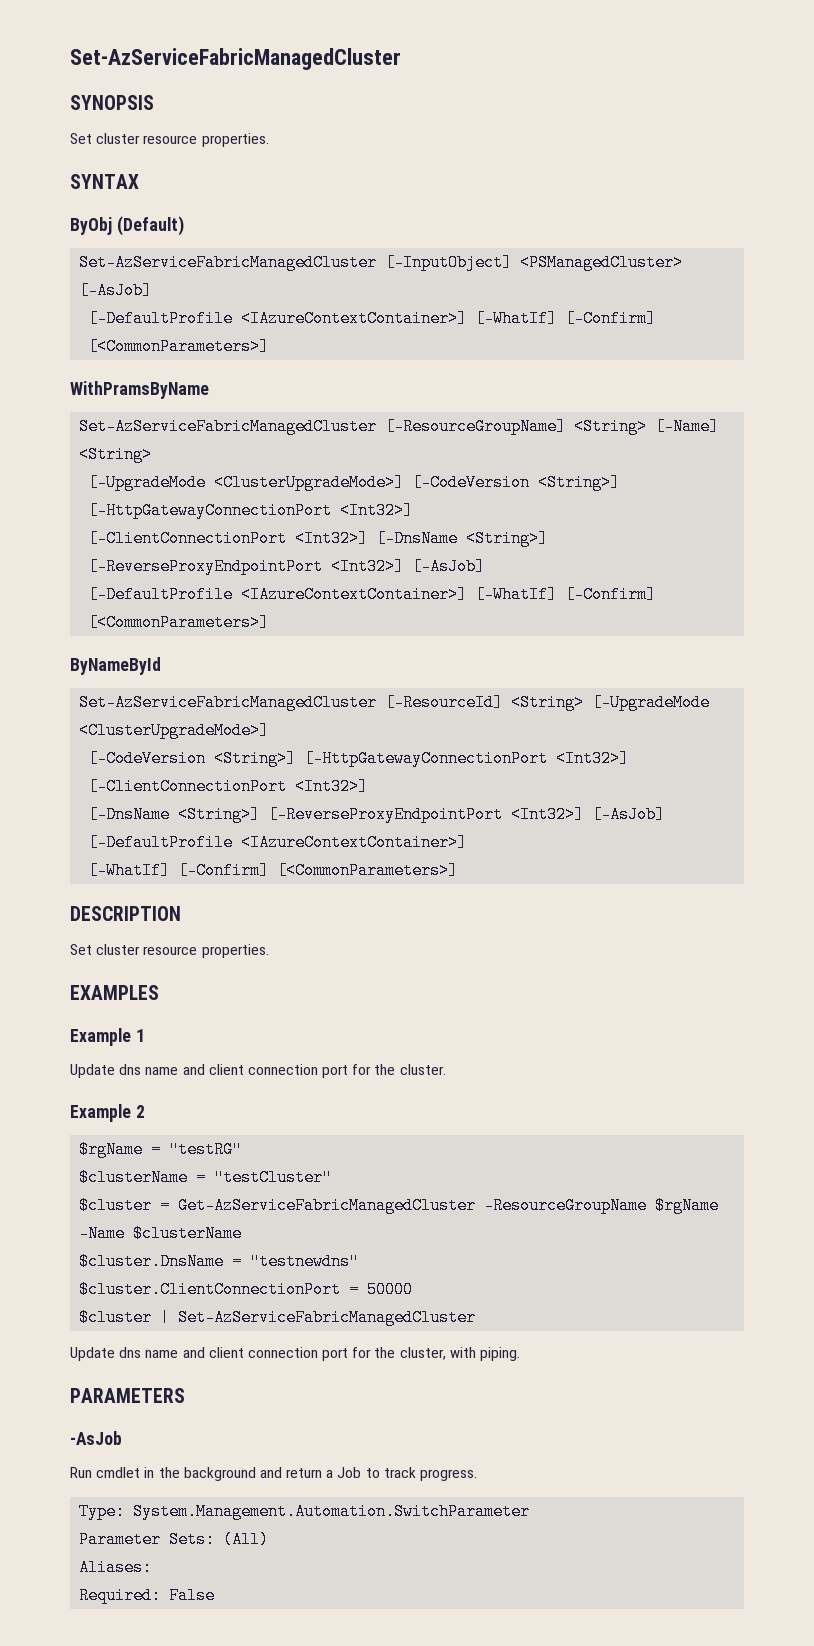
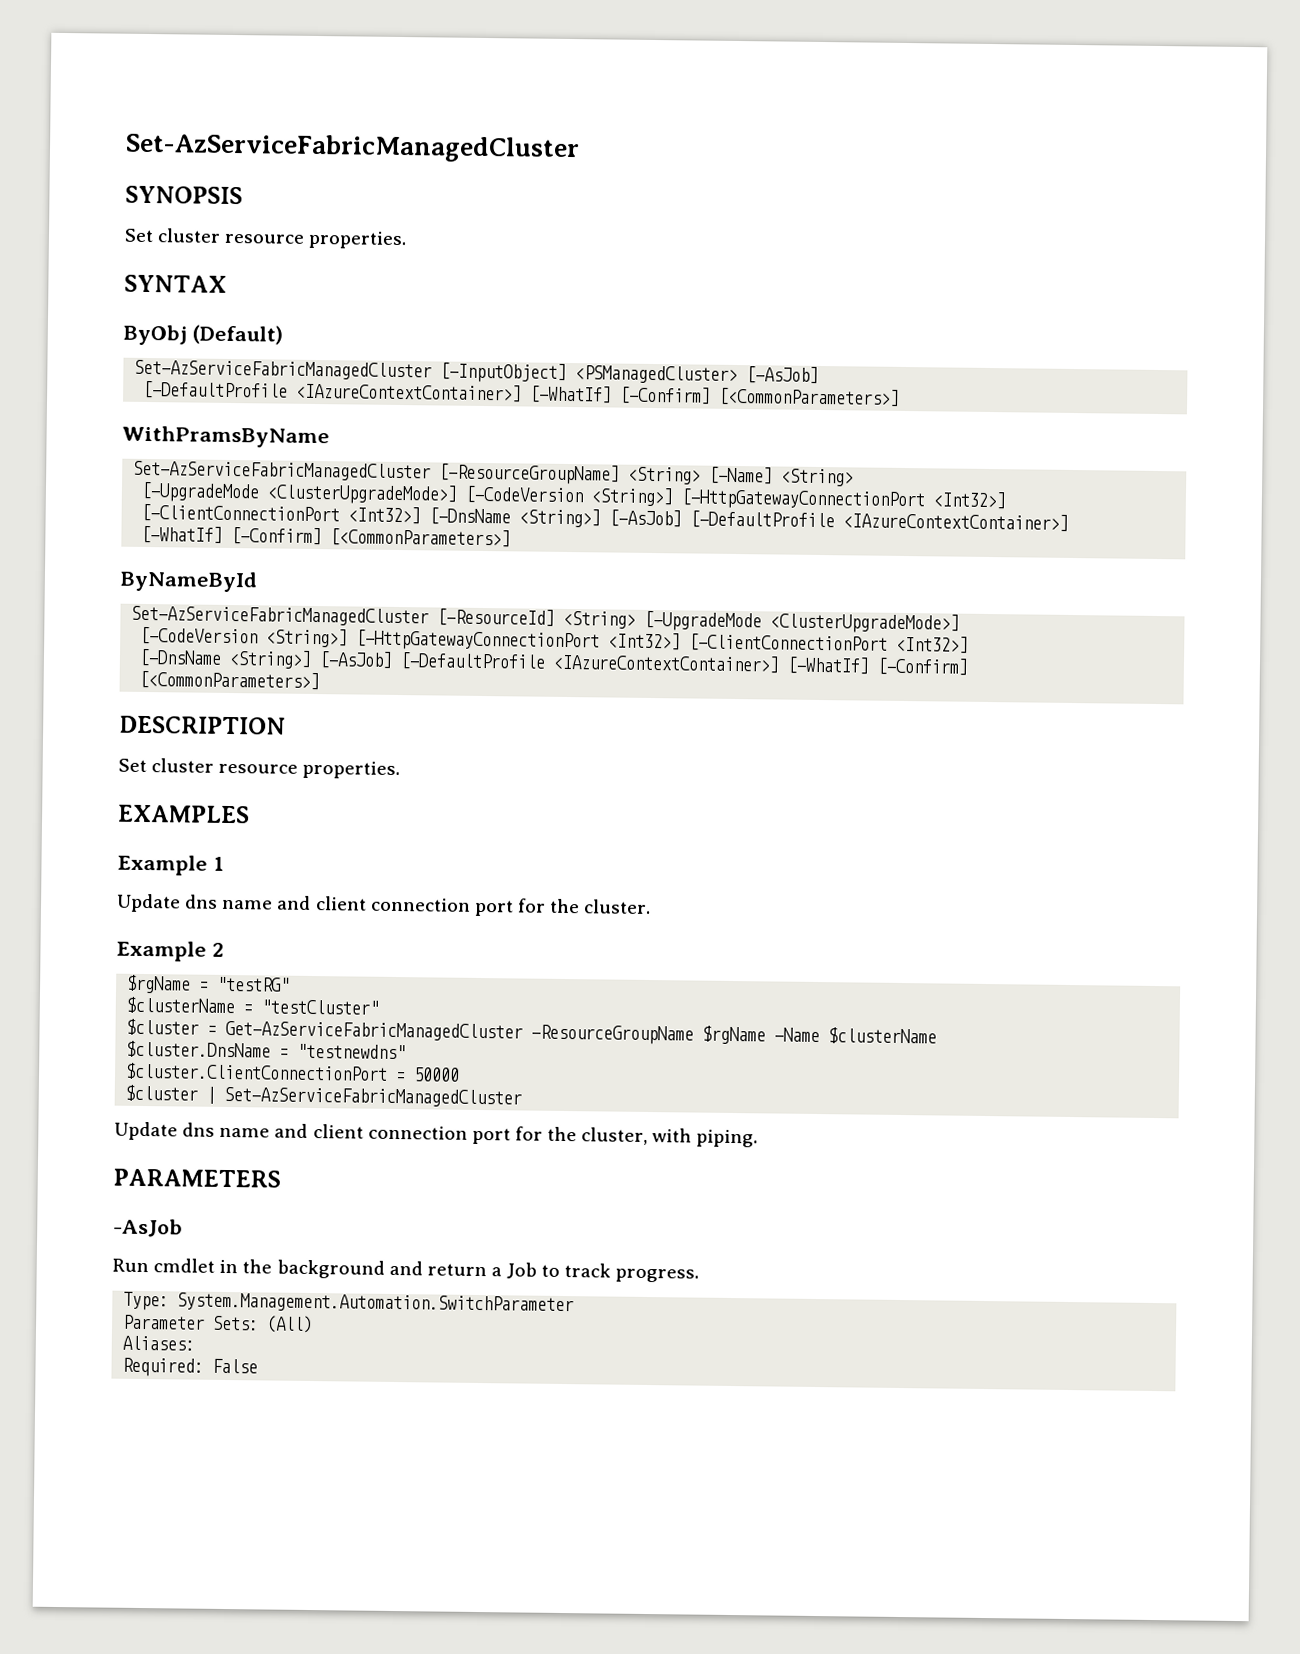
[88,558,486,575] [88,586,468,603] [-ReverseProxyEndpointPort <Int32>] [-AsJob] // [-DefaultProfile <IAzureContextContainer>] -> [609,509,1070,532] [-AsJob] [-DefaultProfile <IAzureContextContainer>] //
[268,806,666,823] [88,834,468,851] [88,862,270,879] [-ReverseProxyEndpointPort <Int32>] [-AsJob] [-DefaultProfile <IAzureContextContainer>] // [-WhatIf] [-Confirm] -> [319,651,970,676] [-AsJob] [-DefaultProfile <IAzureContextContainer>] [-WhatIf] [-Confirm] //

